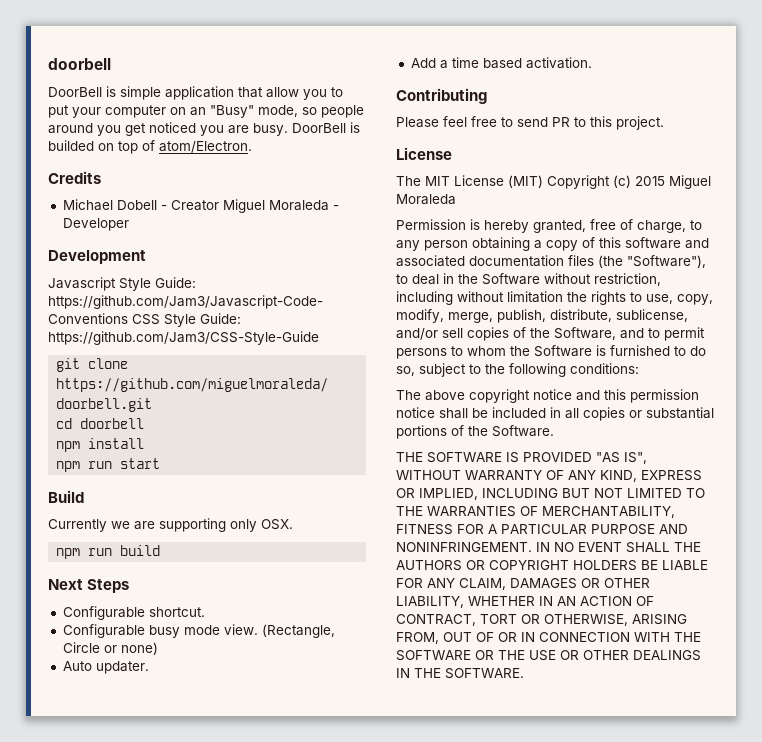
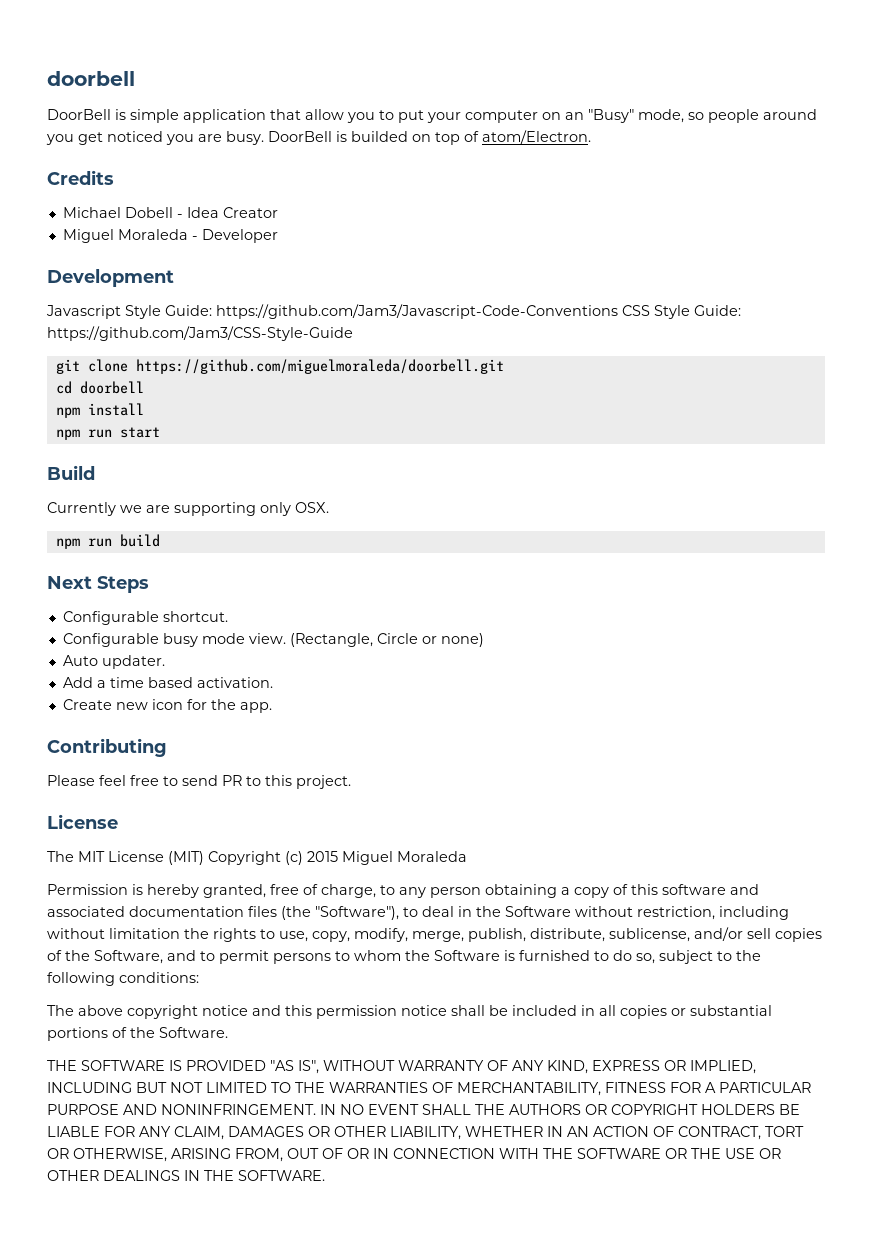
(167, 207) none -> [186,207,219,218] Idea
(219, 205) none -> (278, 212) //
(592, 63) none -> [62,699,272,713] // Create new icon for the app.

